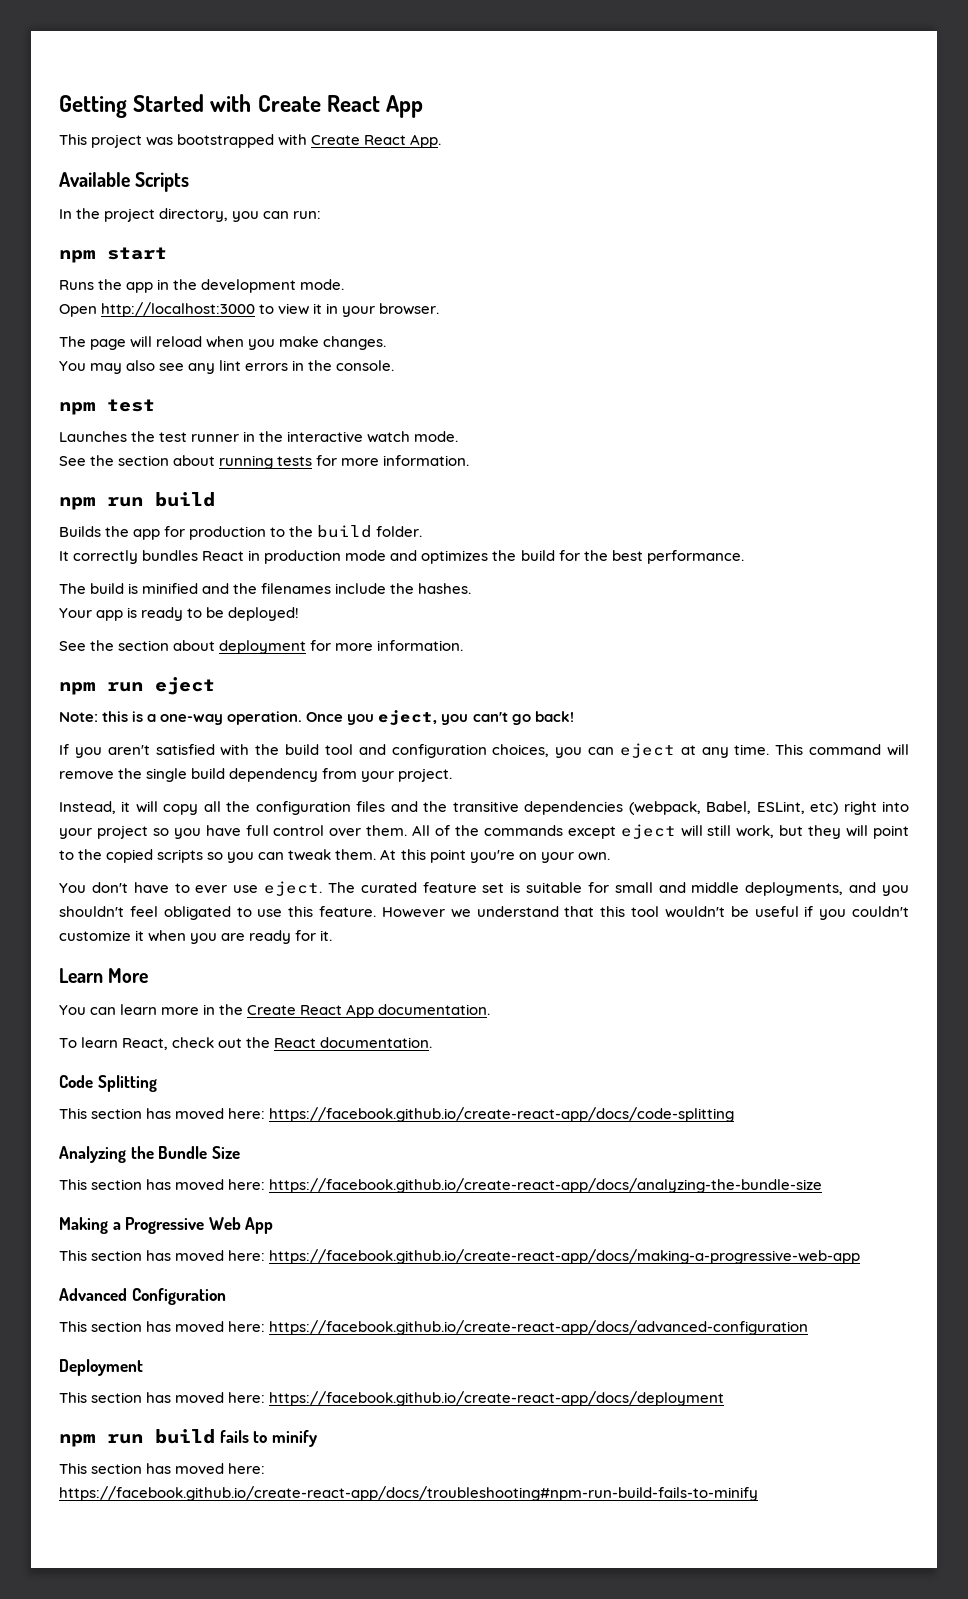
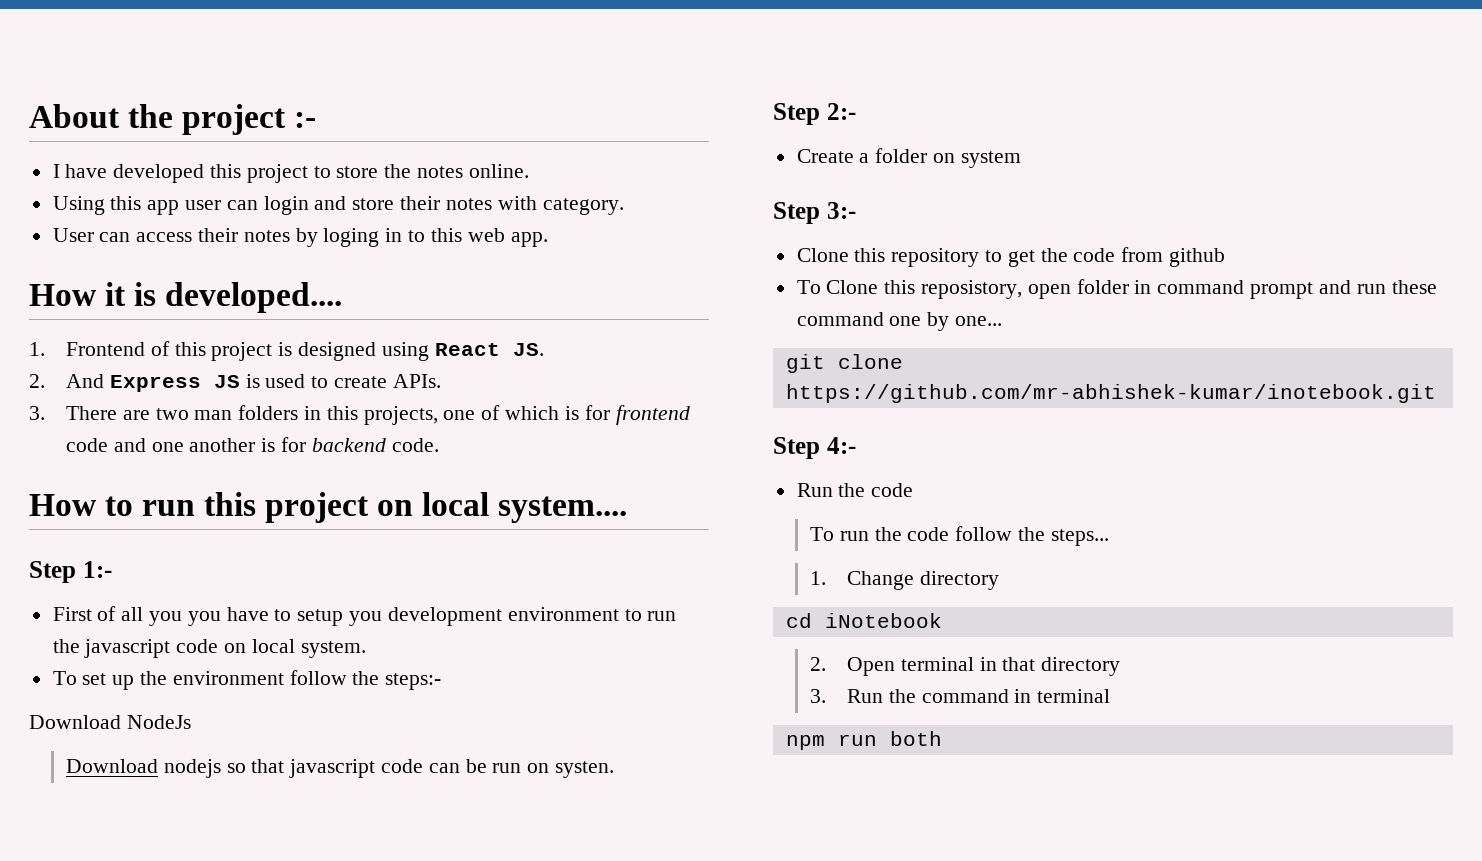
[59,94,424,118] [59,134,442,148] [59,172,190,192] [59,208,322,222] [59,247,167,263] [59,279,345,293] [59,302,440,317] [59,336,387,350] [59,360,395,374] [59,399,155,415] [59,431,459,443] [59,455,470,469] [59,492,215,510] [59,525,423,540] [59,550,744,564] [59,583,472,594] [59,607,300,621] [59,640,464,654] [59,677,215,695] [59,710,574,725] [59,743,910,758] [59,768,453,782] [59,801,910,815] [59,824,910,839] [59,849,610,863] [59,881,910,896] [59,906,910,920] [59,930,333,944] [59,968,149,983] [59,1004,491,1018] [59,1037,433,1050] [59,1075,157,1092] [59,1107,735,1122] [59,1146,240,1163] [59,1178,823,1193] [59,1217,274,1234] [59,1249,861,1264] [59,1288,226,1305] [59,1320,809,1335] [59,1359,143,1376] [59,1391,725,1406] [59,1429,317,1447] [59,1463,266,1474] [59,1486,758,1501] Getting Started with Create React App // This project was bootstrapped with Create React App. // Available Scripts // In the project directory, you can run: // npm start // Runs the app in the development mode. // Open http://localhost:3000 to view it in your browser. // The page will reload when you make changes. // You may also see any lint errors in the console. // npm test // Launches the test runner in the interactive watch mode. // See the section about running tests for more information. // npm run build // Builds the app for production to the build folder. // It correctly bundles React in production mode and optimizes the build for the best performance. // The build is minified and the filenames include the hashes. // Your app is ready to be deployed! // See the section about deployment for more information. // npm run eject // Note: this is a one-way operation. Once you eject, you can't go back! // If you aren't satisfied with the build tool and configuration choices, you can eject at any time. This command will remove the single build dependency from your project. // Instead, it will copy all the configuration files and the transitive dependencies (webpack, Babel, ESLint, etc) right into your project so you have full control over them. All of the commands except eject will still work, but they will point to the copied scripts so you can tweak them. At this point you're on your own. // You don't have to ever use eject. The curated feature set is suitable for small and middle deployments, and you shouldn't feel obligated to use this feature. However we understand that this tool wouldn't be useful if you couldn't customize it when you are ready for it. // Learn More // You can learn more in the Create React App documentation. // To learn React, check out the React documentation. // Code Splitting // This section has moved here: https://facebook.github.io/create-react-app/docs/code-splitting // Analyzing the Bundle Size // This section has moved here: https://facebook.github.io/create-react-app/docs/analyzing-the-bundle-size // Making a Progressive Web App // This section has moved here: https://facebook.github.io/create-react-app/docs/making-a-progressive-web-app // Advanced Configuration // This section has moved here: https://facebook.github.io/create-react-app/docs/advanced-configuration // Deployment // This section has moved here: https://facebook.github.io/create-react-app/docs/deployment // npm run build fails to minify // This section has moved here: https://facebook.github.io/create-react-app/docs/troubleshooting#npm-run-build-fails-to-minify -> [29,104,317,135] [52,164,529,183] [52,196,624,215] [52,228,548,247] [29,282,343,313] [29,341,544,361] [29,374,441,392] [29,405,690,425] [66,437,439,452] [29,492,628,523] [29,561,112,583] [52,606,677,626] [52,639,366,658] [52,670,442,690] [29,715,191,729] [66,759,615,778] [773,103,856,125] [796,148,1021,168] [773,202,856,224] [796,247,1226,267] [796,279,1437,299] [796,312,1003,331] [785,354,903,373] [785,384,1436,403] [773,437,856,459] [796,483,914,497] [810,526,1109,546] [810,571,999,590] [785,613,942,628] [810,657,1121,676] [810,689,1111,703] [785,731,942,750] About the project :- // I have developed this project to store the notes online. // Using this app user can login and store their notes with category. // User can access their notes by loging in to this web app. // How it is developed.... // 1. Frontend of this project is designed using React JS. // 2. And Express JS is used to create APIs. // 3. There are two man folders in this projects, one of which is for frontend code and one another is for backend code. // How to run this project on local system.... // Step 1:- // First of all you you have to setup you development environment to run the javascript code on local system. // To set up the environment follow the steps:- // Download NodeJs // Download nodejs so that javascript code can be run on systen. // Step 2:- // Create a folder on system // Step 3:- // Clone this repository to get the code from github // To Clone this reposistory, open folder in command prompt and run these command one by one... // git clone https://github.com/mr-abhishek-kumar/inotebook.git // Step 4:- // Run the code // To run the code follow the steps... // 1. Change directory // cd iNotebook // 2. Open terminal in that directory // 3. Run the command in terminal // npm run both

